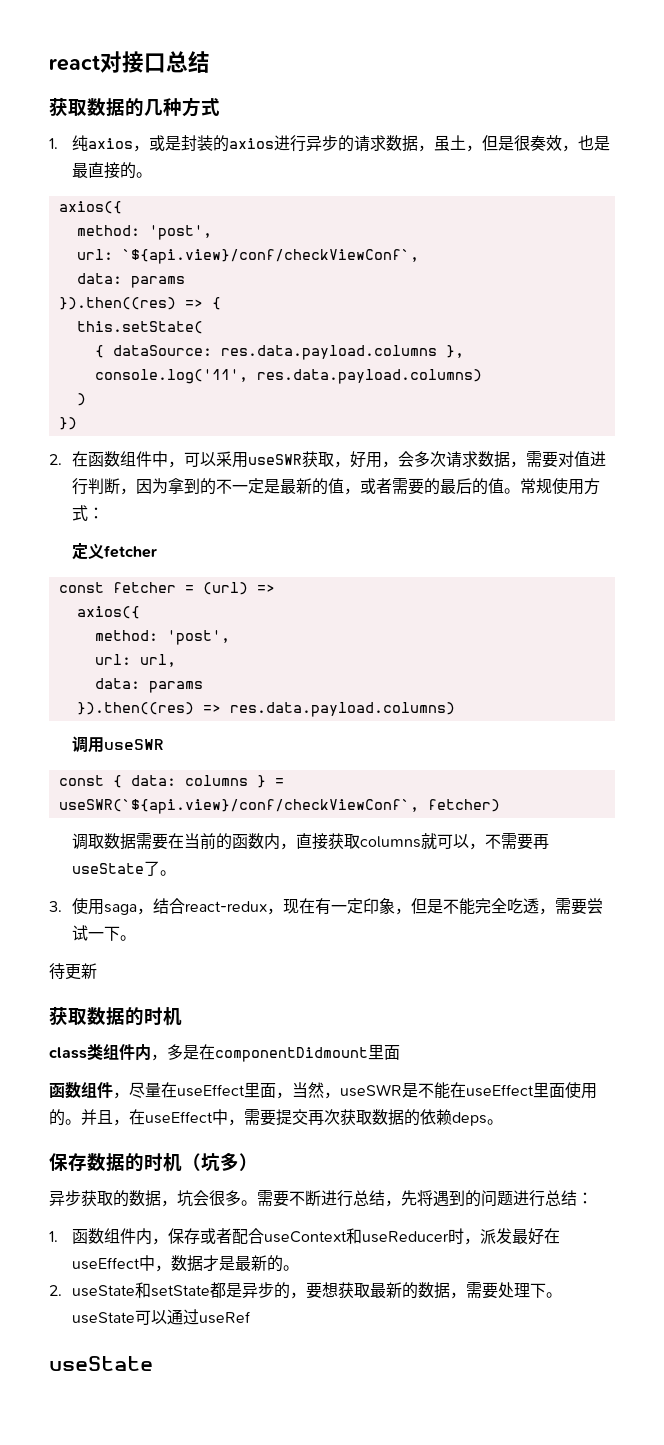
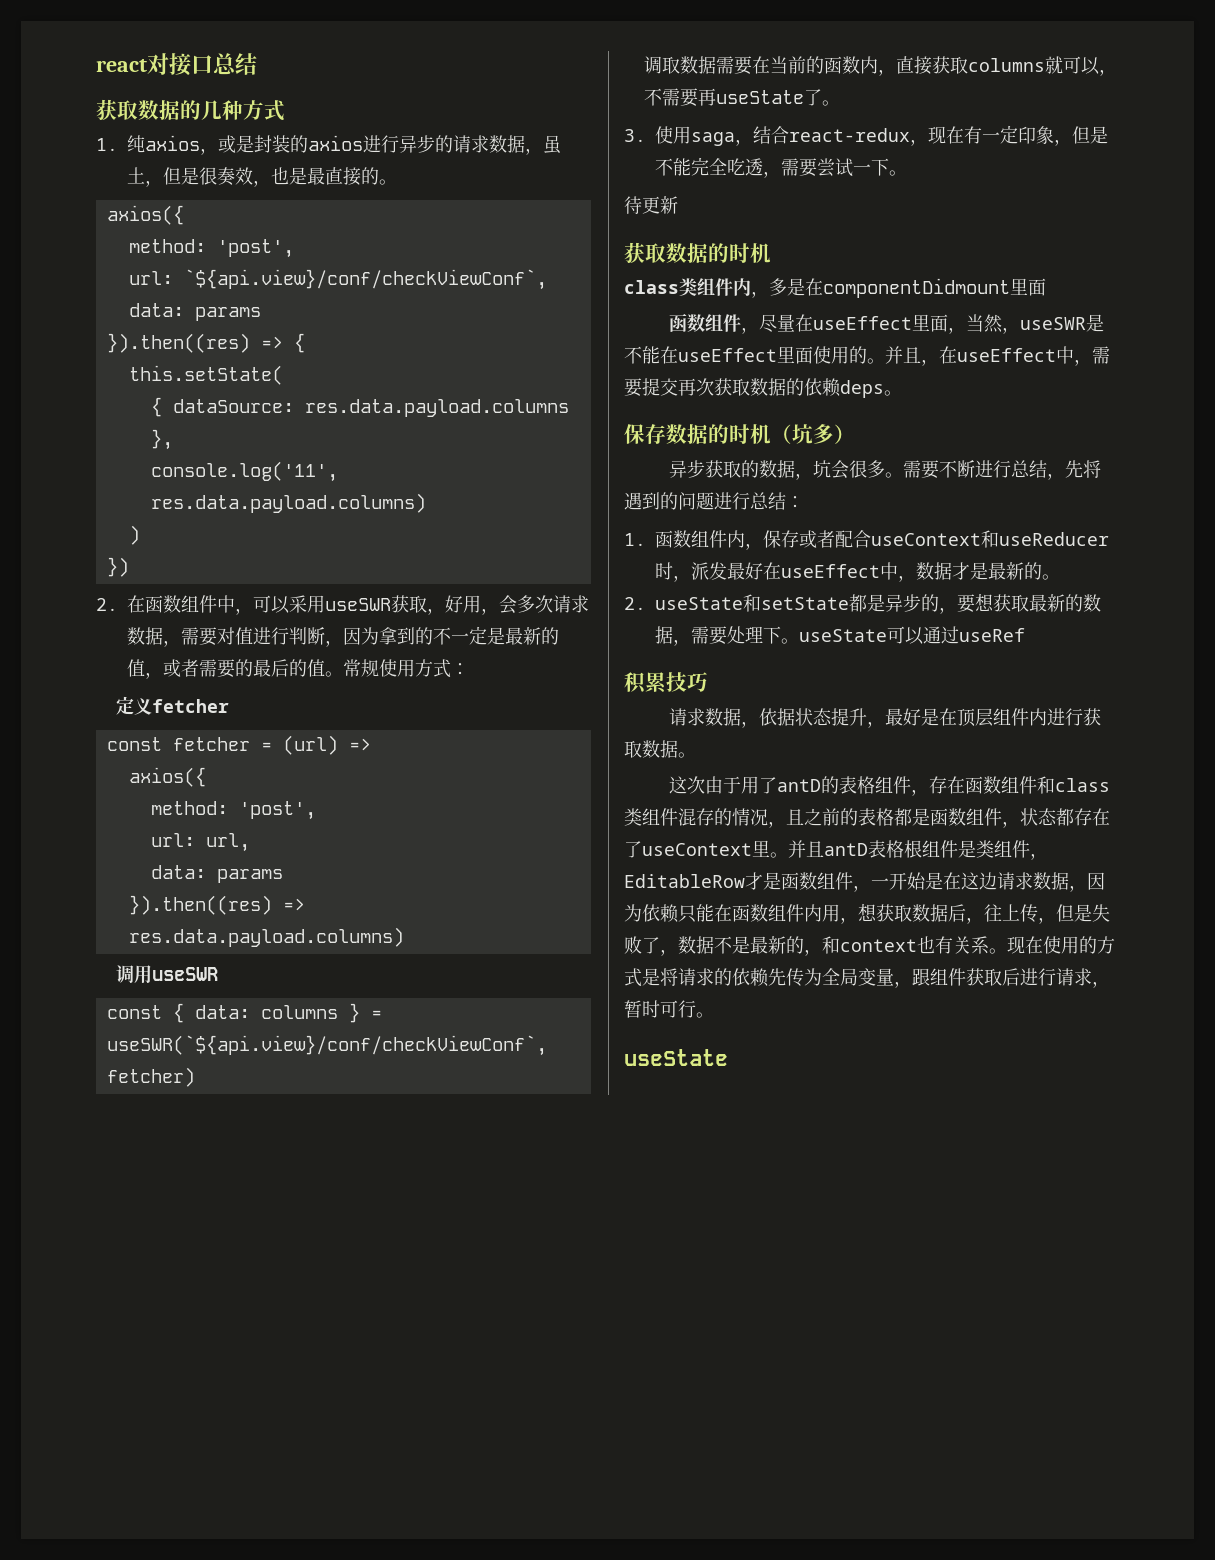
(251, 1317) none -> [624,672,708,694] [669,708,1102,728] [624,740,696,758] [669,776,1111,796] [624,808,1110,828] [624,840,1048,860] [624,872,1105,892] [624,903,1110,924] [624,936,1115,956] [624,968,1110,988] [624,1000,714,1018] // 积累技巧 // 请求数据，依据状态提升，最好是在顶层组件内进行获取数据。 // 这次由于用了antD的表格组件，存在函数组件和class类组件混存的情况，且之前的表格都是函数组件，状态都存在了useContext里。并且antD表格根组件是类组件，EditableRow才是函数组件，一开始是在这边请求数据，因为依赖只能在函数组件内用，想获取数据后，往上传，但是失败了，数据不是最新的，和context也有关系。现在使用的方式是将请求的依赖先传为全局变量，跟组件获取后进行请求，暂时可行。

